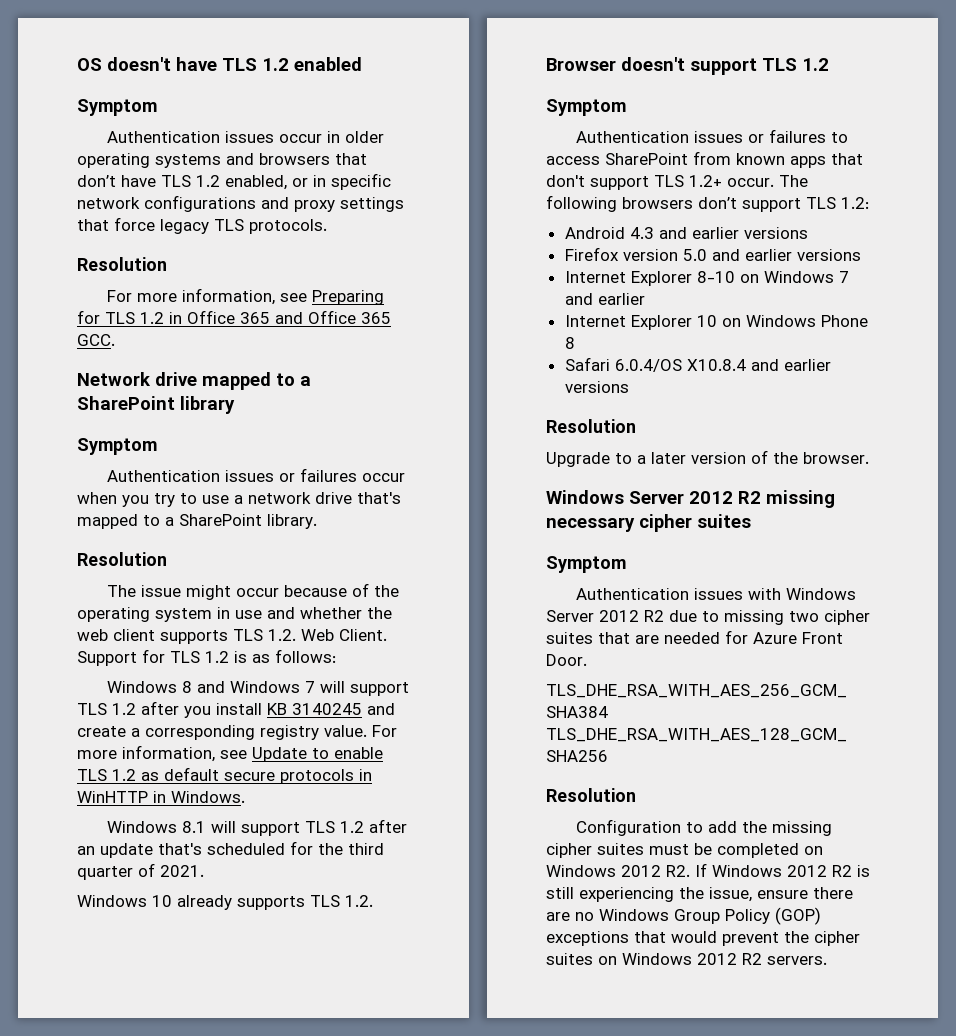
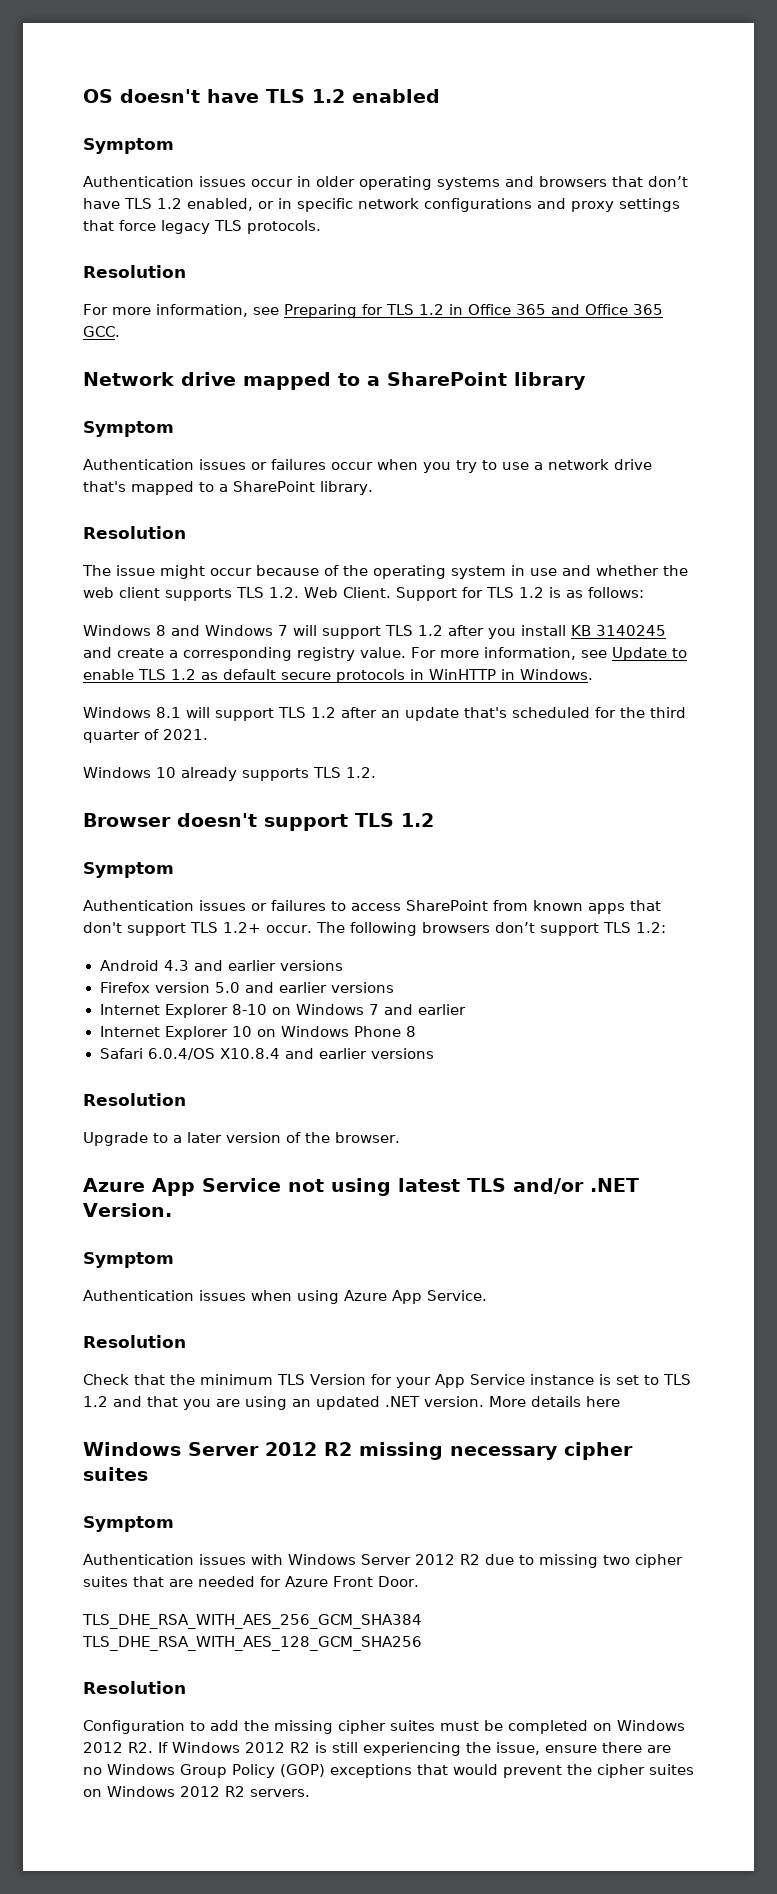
(869, 458) none -> [83,1178,639,1196] [83,1203,172,1217] [83,1252,174,1268] [83,1290,487,1304] [83,1335,186,1348] [83,1374,691,1388] [83,1396,620,1410] // Azure App Service not using latest TLS and/or .NET Version. // Symptom // Authentication issues when using Azure App Service. // Resolution // Check that the minimum TLS Version for your App Service instance is set to TLS 1.2 and that you are using an updated .NET version. More details here

